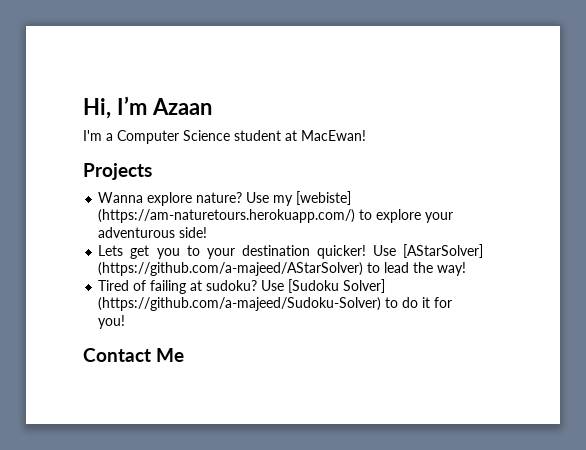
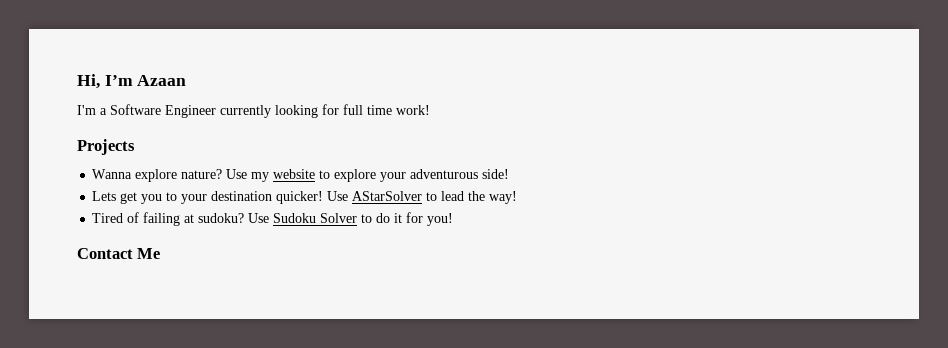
[117,130,366,144] Computer Science student at MacEwan! -> [110,104,430,118] Software Engineer currently looking for full time work!
[296,191,352,205] [98,209,356,223] [webiste] (https://am-naturetours.herokuapp.com/) -> [273,169,316,179] website
[403,244,483,258] [98,262,364,276] [AStarSolver] (https://github.com/a-majeed/AStarSolver) -> [352,191,423,201] AStarSolver
[288,279,386,293] [98,297,382,311] [Sudoku Solver] (https://github.com/a-majeed/Sudoku-Solver) -> [273,213,358,223] Sudoku Solver

